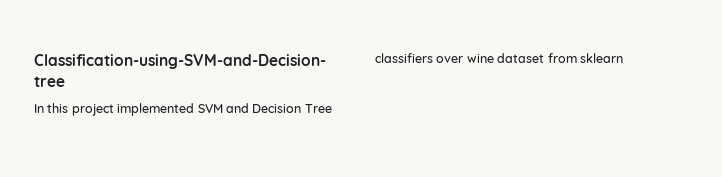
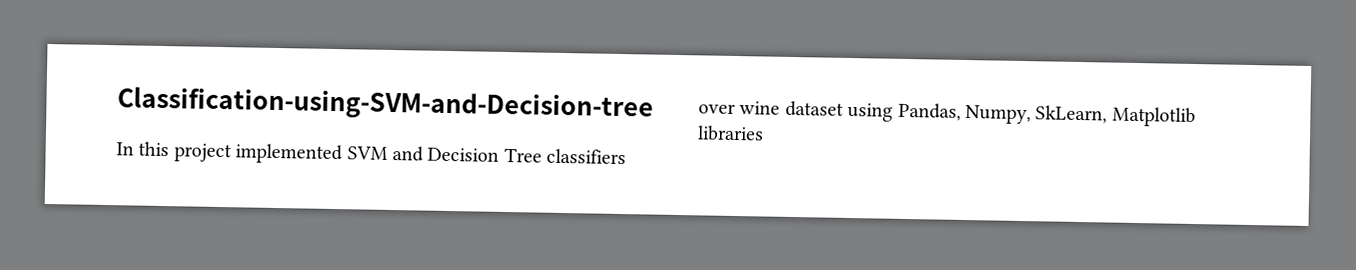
[547,53,623,63] from sklearn -> [847,102,1196,128] [697,125,764,142] using Pandas, Numpy, SkLearn, Matplotlib libraries

